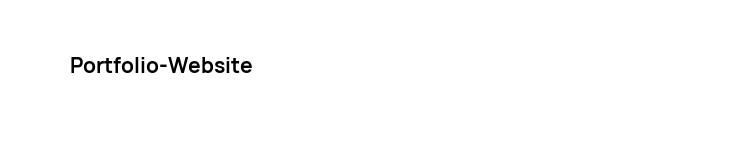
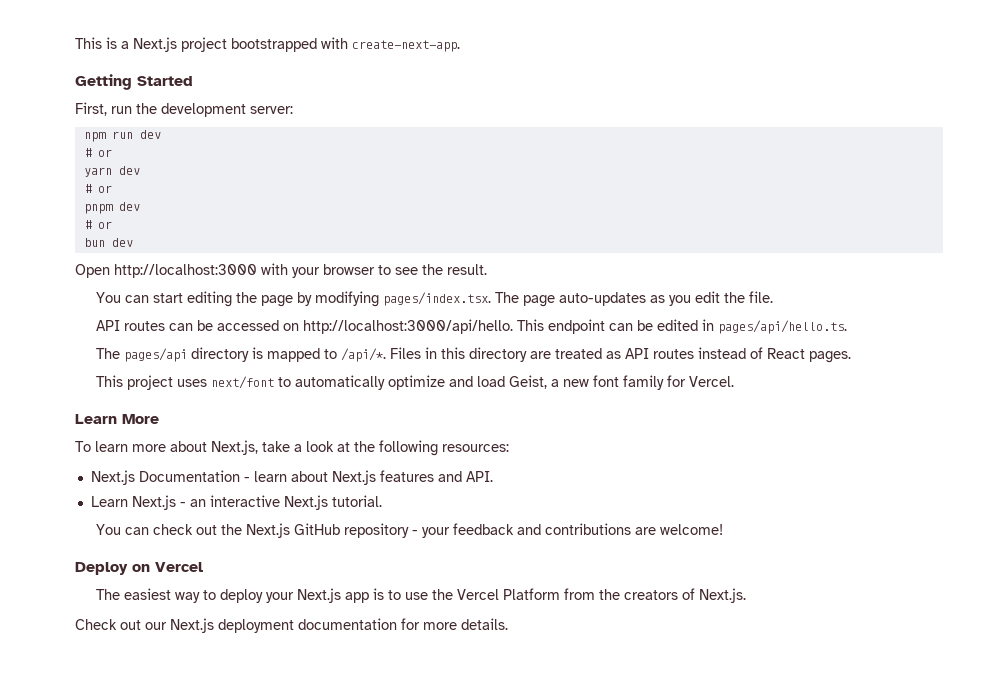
[70,57,253,73] Portfolio-Website -> [75,37,460,52] [75,74,193,90] [75,102,293,117] [83,130,161,142] [83,148,112,157] [83,166,140,177] [83,184,112,193] [83,202,140,214] [83,220,112,229] [83,238,133,247] [75,263,487,278] [96,291,774,307] [96,319,848,334] [96,347,852,363] [96,375,735,390] [75,414,159,424] [75,440,509,456] [90,470,493,485] [90,495,382,510] [96,523,724,538] [75,562,203,575] [96,588,747,603] [75,618,508,633] This is a Next.js project bootstrapped with create-next-app. // Getting Started // First, run the development server: // npm run dev // # or // yarn dev // # or // pnpm dev // # or // bun dev // Open http://localhost:3000 with your browser to see the result. // You can start editing the page by modifying pages/index.tsx. The page auto-updates as you edit the file. // API routes can be accessed on http://localhost:3000/api/hello. This endpoint can be edited in pages/api/hello.ts. // The pages/api directory is mapped to /api/*. Files in this directory are treated as API routes instead of React pages. // This project uses next/font to automatically optimize and load Geist, a new font family for Vercel. // Learn More // To learn more about Next.js, take a look at the following resources: // Next.js Documentation - learn about Next.js features and API. // Learn Next.js - an interactive Next.js tutorial. // You can check out the Next.js GitHub repository - your feedback and contributions are welcome! // Deploy on Vercel // The easiest way to deploy your Next.js app is to use the Vercel Platform from the creators of Next.js. // Check out our Next.js deployment documentation for more details.

